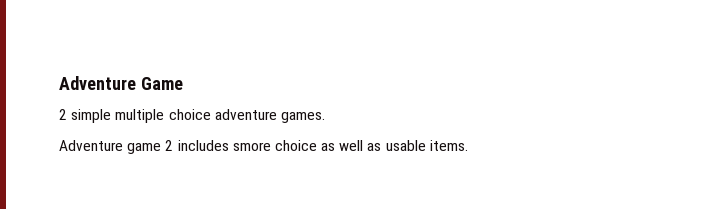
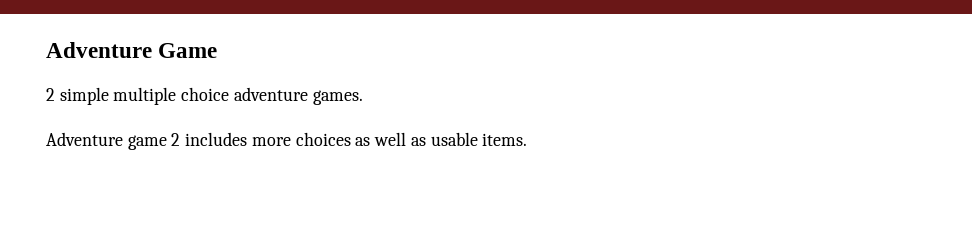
[232,140,317,151] smore choice -> [251,132,351,146] more choices

